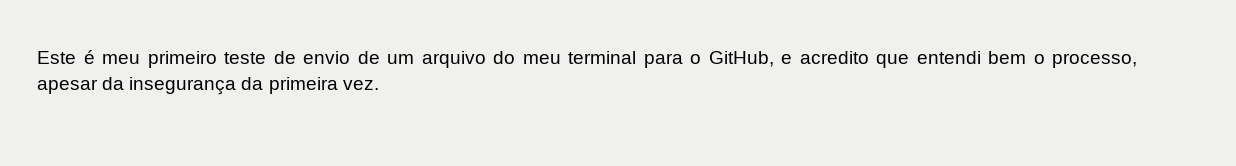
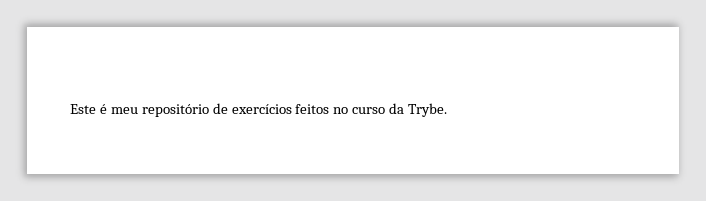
[147,51,1137,68] [37,77,379,95] primeiro teste de envio de um arquivo do meu terminal para o GitHub, e acredito que entendi bem o processo, apesar da insegurança da primeira vez. -> [141,103,448,117] repositório de exercícios feitos no curso da Trybe.

